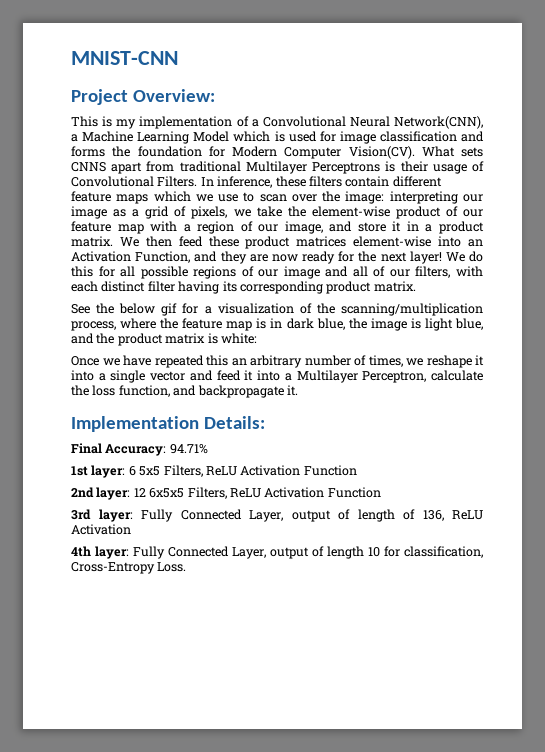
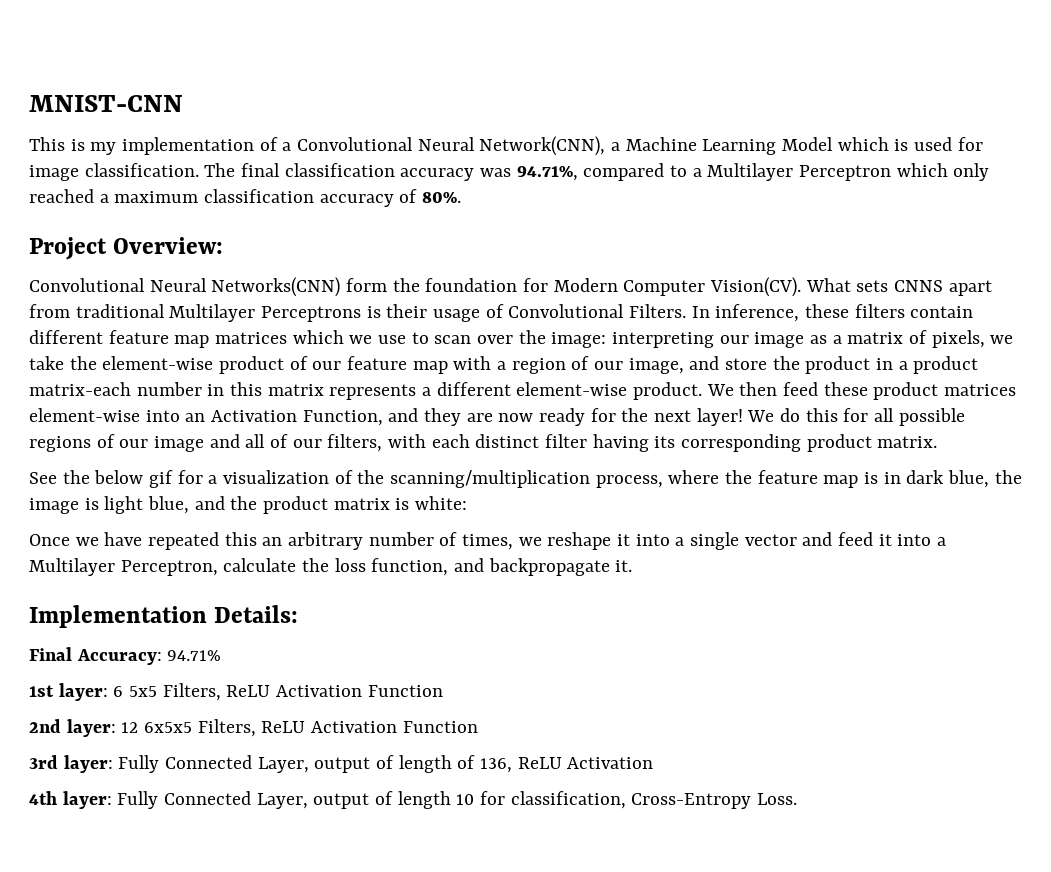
[71,89,215,105] // Project Overview: -> (183, 103) none
[379,131,485,142] [71,146,105,157] classification and forms -> [84,163,990,181] [29,189,462,207] [29,237,224,260] [29,277,388,297] classification. The final classification accuracy was 94.71%, compared to a Multilayer Perceptron which only reached a maximum classification accuracy of 80%. // Project Overview: // Convolutional Neural Networks(CNN) form
[116,194,149,204] maps -> [174,332,288,348] map matrices
[145,206,170,219] grid -> [847,332,904,344] matrix
[392,221,402,232] it -> [772,356,871,374] the product
[71,236,113,247] matrix. -> [29,382,703,400] matrix-each number in this matrix represents a different element-wise product.

